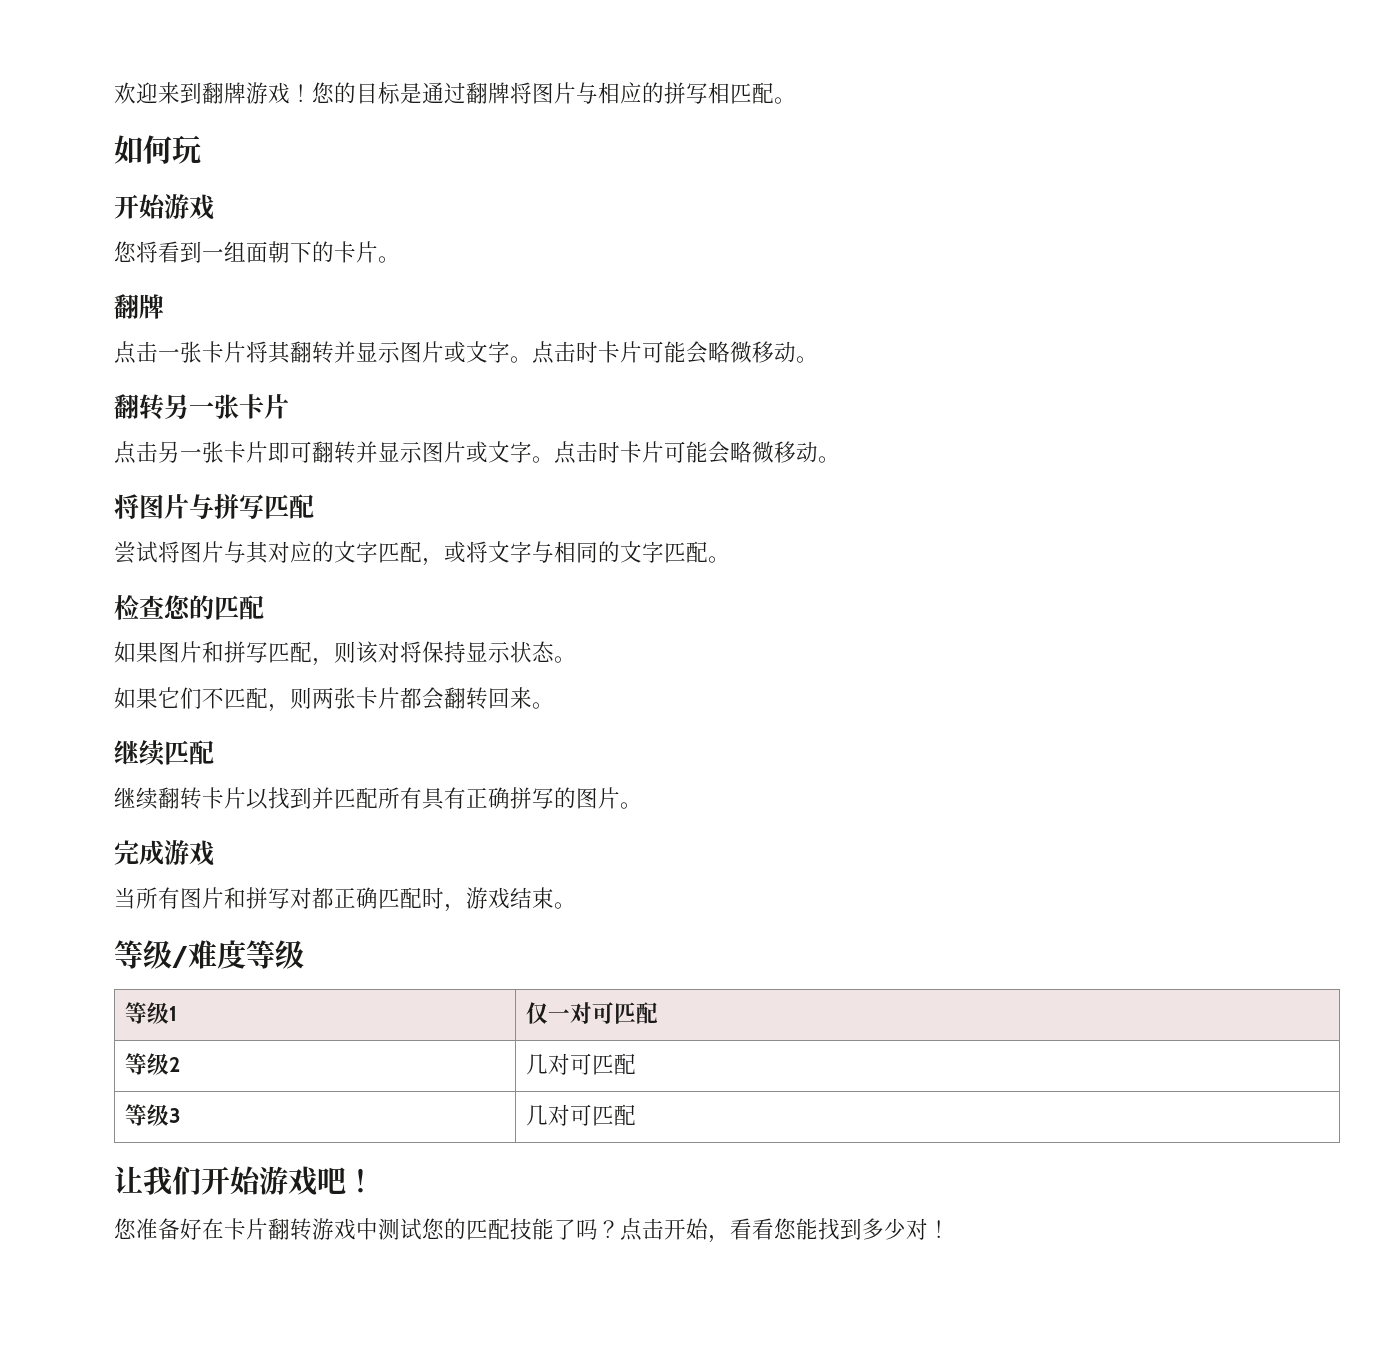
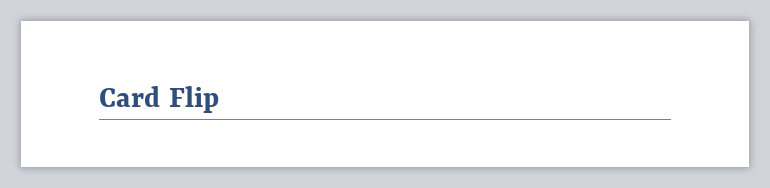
[114,82,796,104] [114,135,201,164] [114,194,214,220] [114,241,400,263] [114,294,164,319] [114,341,818,364] [114,394,289,420] [114,441,840,464] [114,494,314,519] [114,541,730,566] [114,594,264,620] [114,641,576,666] [114,687,554,712] [114,740,214,766] [114,787,642,810] [114,840,214,866] [114,887,576,912] [114,940,304,969] [124,1002,177,1024] [525,1002,658,1024] [124,1053,180,1075] [525,1053,636,1075] [124,1104,181,1126] [525,1104,636,1126] [114,1166,375,1196] [114,1218,950,1243] 欢迎来到翻牌游戏！您的目标是通过翻牌将图片与相应的拼写相匹配。 // 如何玩 // 开始游戏 // 您将看到一组面朝下的卡片。 // 翻牌 // 点击一张卡片将其翻转并显示图片或文字。点击时卡片可能会略微移动。 // 翻转另一张卡片 // 点击另一张卡片即可翻转并显示图片或文字。点击时卡片可能会略微移动。 // 将图片与拼写匹配 // 尝试将图片与其对应的文字匹配，或将文字与相同的文字匹配。 // 检查您的匹配 // 如果图片和拼写匹配，则该对将保持显示状态。 // 如果它们不匹配，则两张卡片都会翻转回来。 // 继续匹配 // 继续翻转卡片以找到并匹配所有具有正确拼写的图片。 // 完成游戏 // 当所有图片和拼写对都正确匹配时，游戏结束。 // 等级/难度等级 // 等级1 | 仅一对可匹配 // 等级2 | 几对可匹配 // 等级3 | 几对可匹配 // 让我们开始游戏吧！ // 您准备好在卡片翻转游戏中测试您的匹配技能了吗？点击开始，看看您能找到多少对！ -> [99,86,219,113] Card Flip

